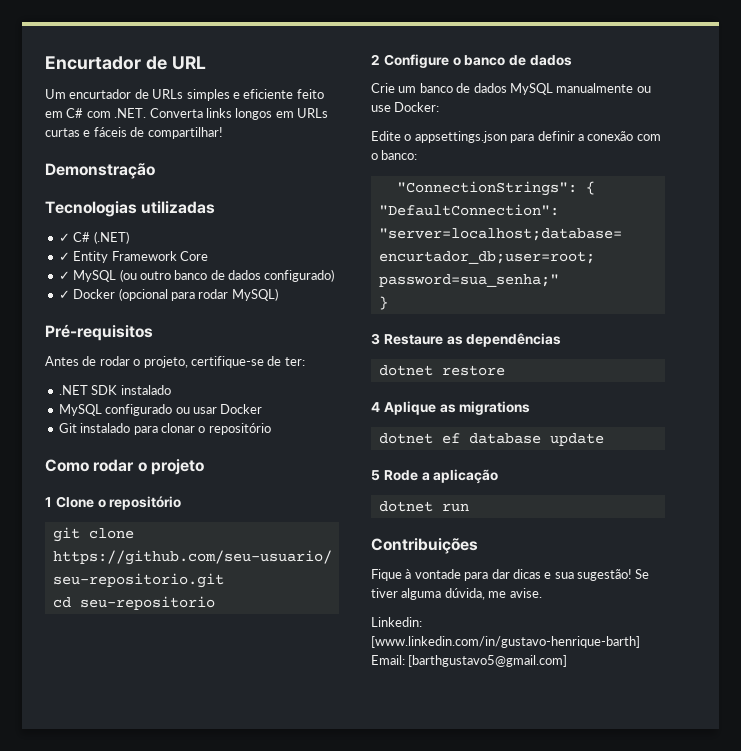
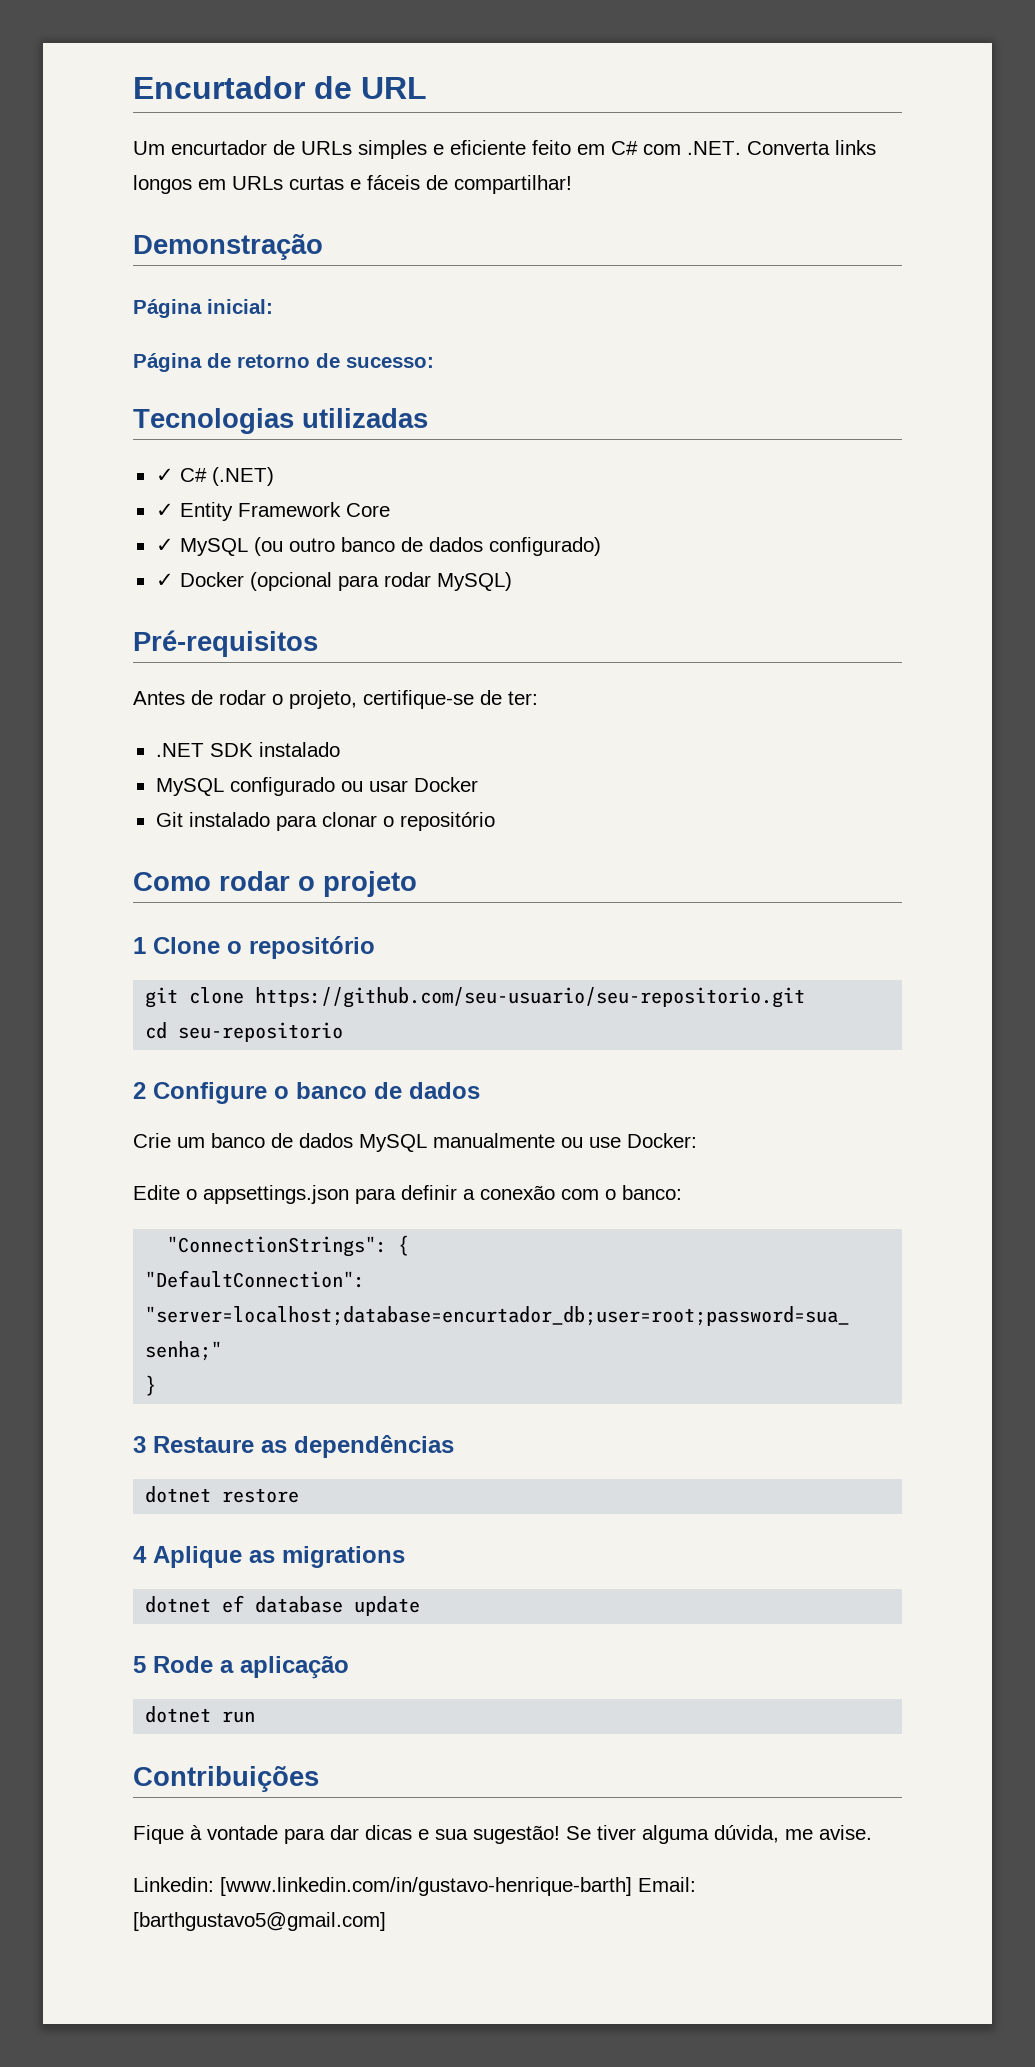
(155, 171) none -> [133,299,273,318] [133,353,434,372] // Página inicial: // Página de retorno de sucesso:

